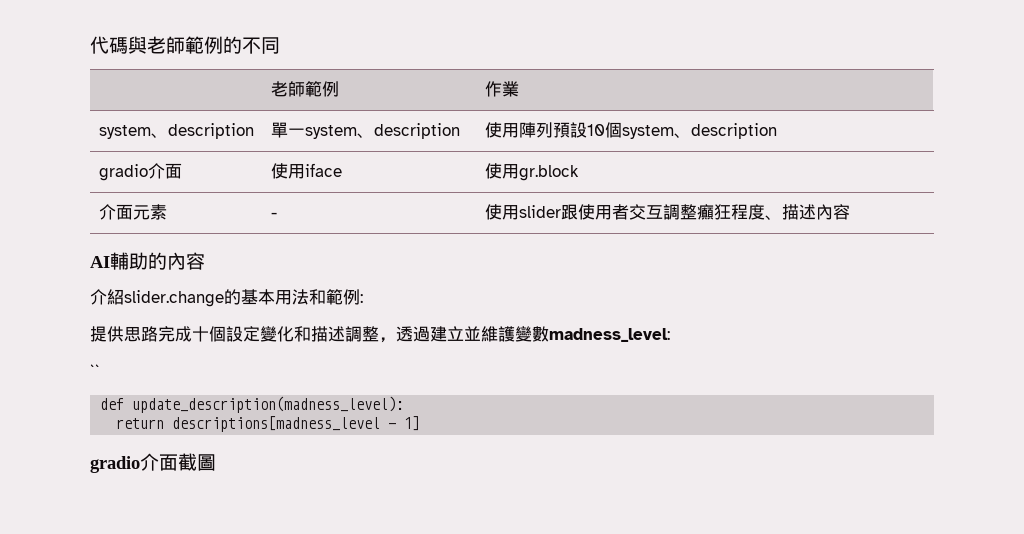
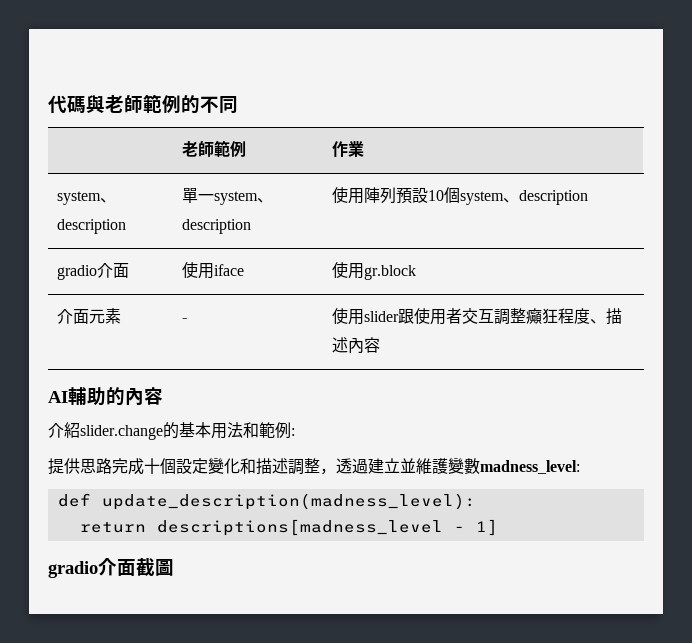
[90,364,100,377] // `` -> (580, 467) none

